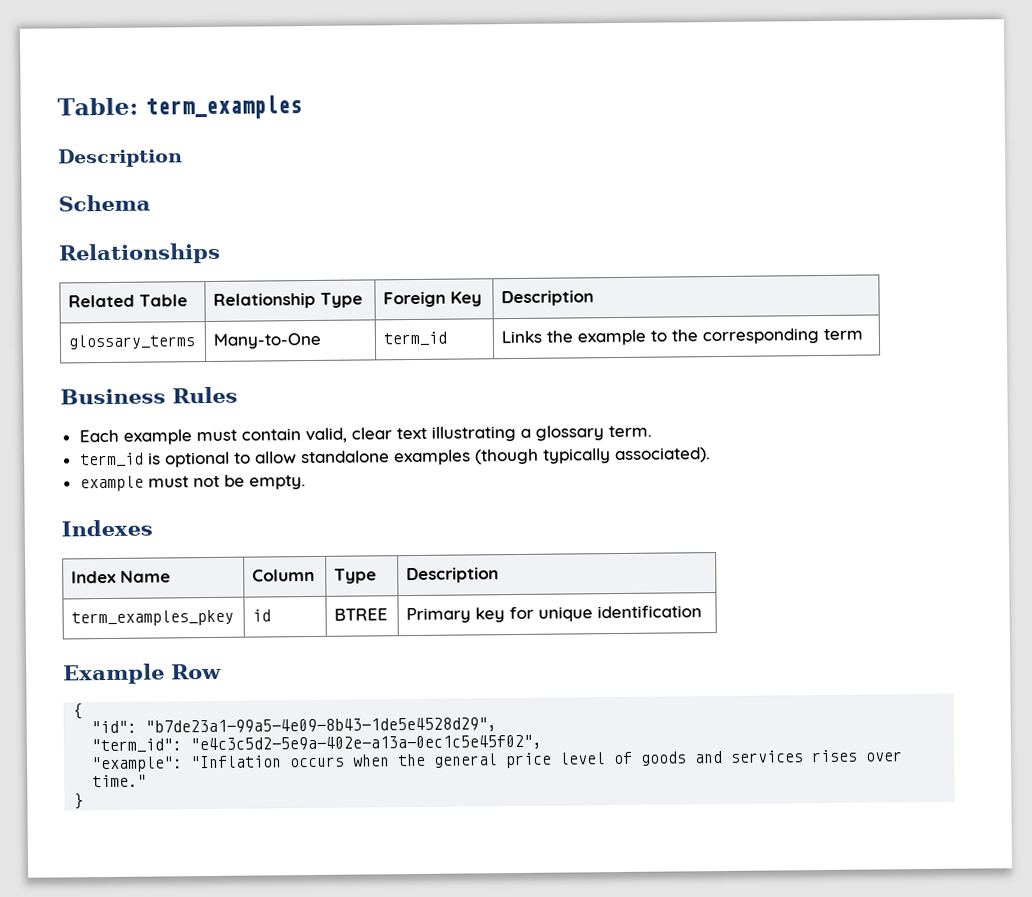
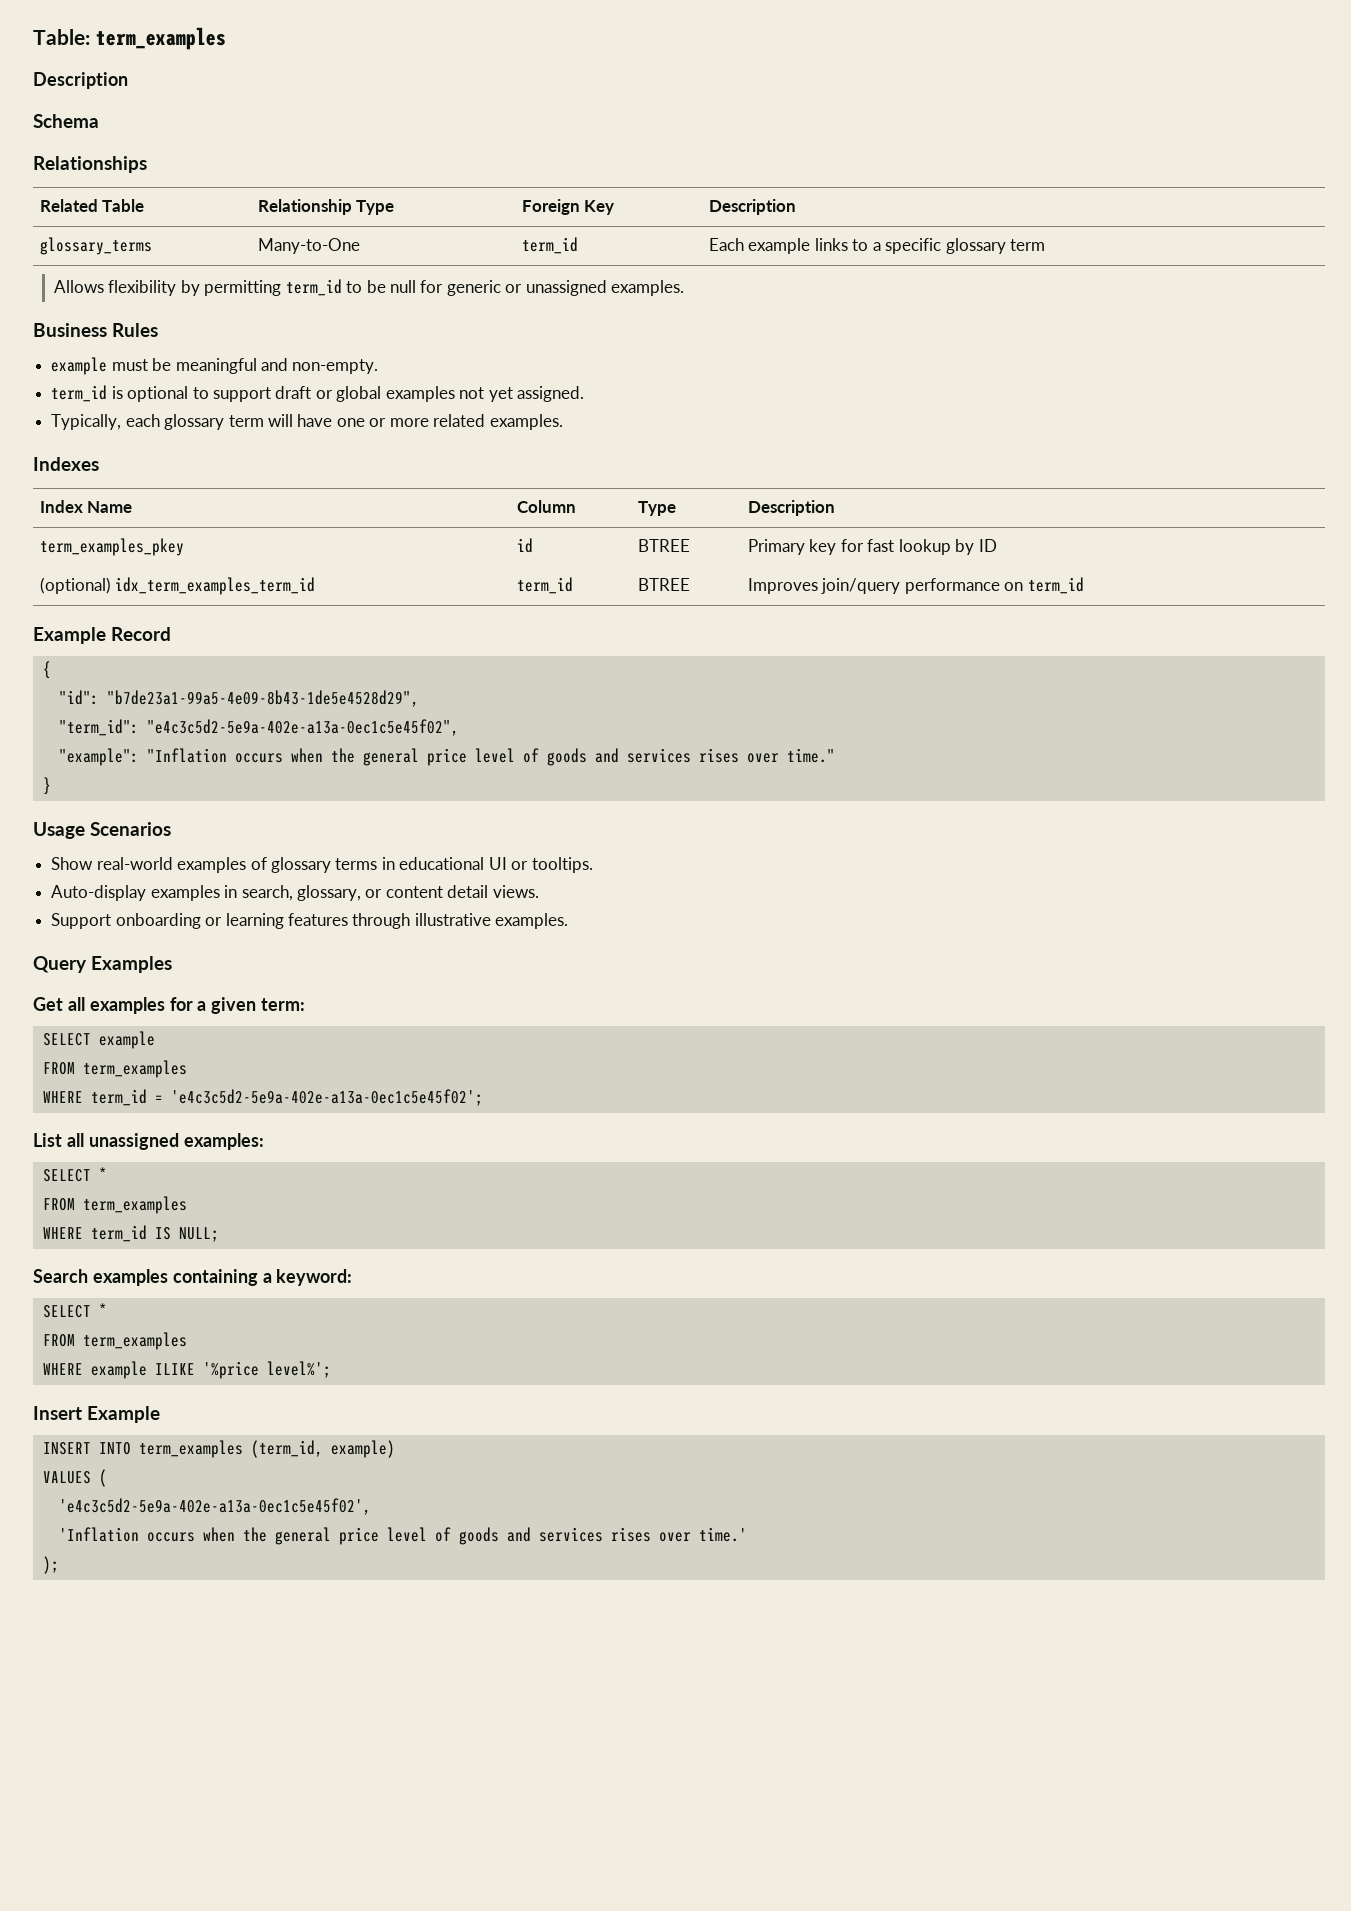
[501,328,864,346] Links the example to the corresponding term -> [708,238,1046,254] [53,279,685,296] Each example links to a specific glossary term // Allows flexibility by permitting term_id to be null for generic or unassigned examples.
[78,425,652,445] [79,447,711,468] [79,474,306,492] Each example must contain valid, clear text illustrating a glossary term. // term_id is optional to allow standalone examples (though typically associated). // example must not be empty. -> [51,357,379,375] [51,385,585,402] [51,414,563,430] example must be meaningful and non-empty. // term_id is optional to support draft or global examples not yet assigned. // Typically, each glossary term will have one or more related examples.
[538,605,703,622] [63,663,222,685] unique identification // Example Row -> [867,539,997,555] [39,577,316,595] [516,577,573,594] [637,578,690,591] [747,577,1084,594] [33,627,172,644] fast lookup by ID // (optional) idx_term_examples_term_id | term_id | BTREE | Improves join/query performance on term_id // Example Record
(85, 801) none -> [33,822,172,839] [51,857,593,873] [51,885,539,901] [51,913,569,929] [33,956,173,973] [33,997,306,1014] [42,1031,155,1049] [42,1060,187,1078] [42,1089,483,1106] [33,1133,264,1150] [42,1167,107,1182] [42,1196,187,1214] [42,1225,219,1242] [33,1269,353,1286] [42,1303,107,1318] [42,1332,187,1350] [42,1361,331,1379] [33,1406,161,1423] [42,1440,395,1458] [42,1469,107,1487] [58,1498,371,1515] [58,1527,747,1545] [42,1556,59,1574] // Usage Scenarios // Show real-world examples of glossary terms in educational UI or tooltips. // Auto-display examples in search, glossary, or content detail views. // Support onboarding or learning features through illustrative examples. // Query Examples // Get all examples for a given term: // SELECT example // FROM term_examples // WHERE term_id = 'e4c3c5d2-5e9a-402e-a13a-0ec1c5e45f02'; // List all unassigned examples: // SELECT * // FROM term_examples // WHERE term_id IS NULL; // Search examples containing a keyword: // SELECT * // FROM term_examples // WHERE example ILIKE '%price level%'; // Insert Example // INSERT INTO term_examples (term_id, example) // VALUES ( // 'e4c3c5d2-5e9a-402e-a13a-0ec1c5e45f02', // 'Inflation occurs when the general price level of goods and services rises over time.' // );

